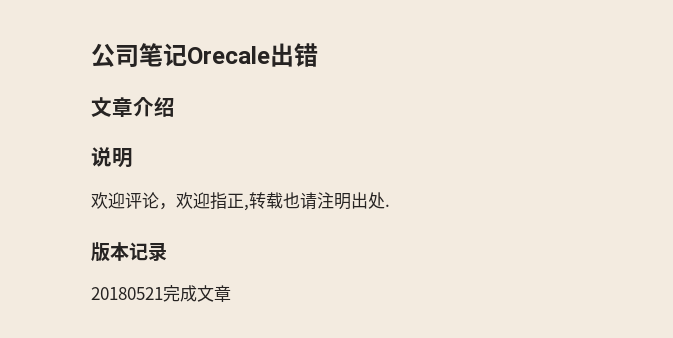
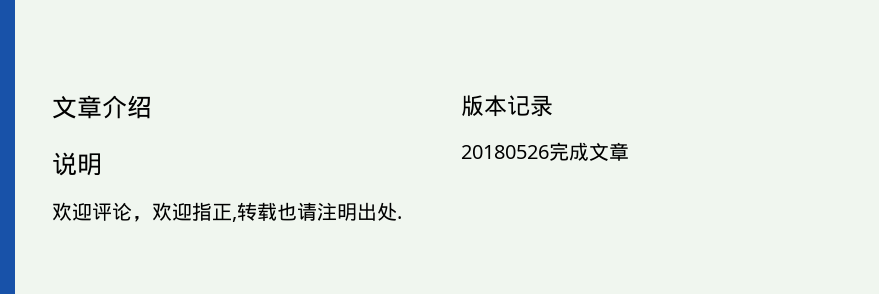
[91,43,318,68] 公司笔记Orecale出错 // -> (52, 107) none
[91,287,163,300] 20180521 -> [461,145,549,159] 20180526

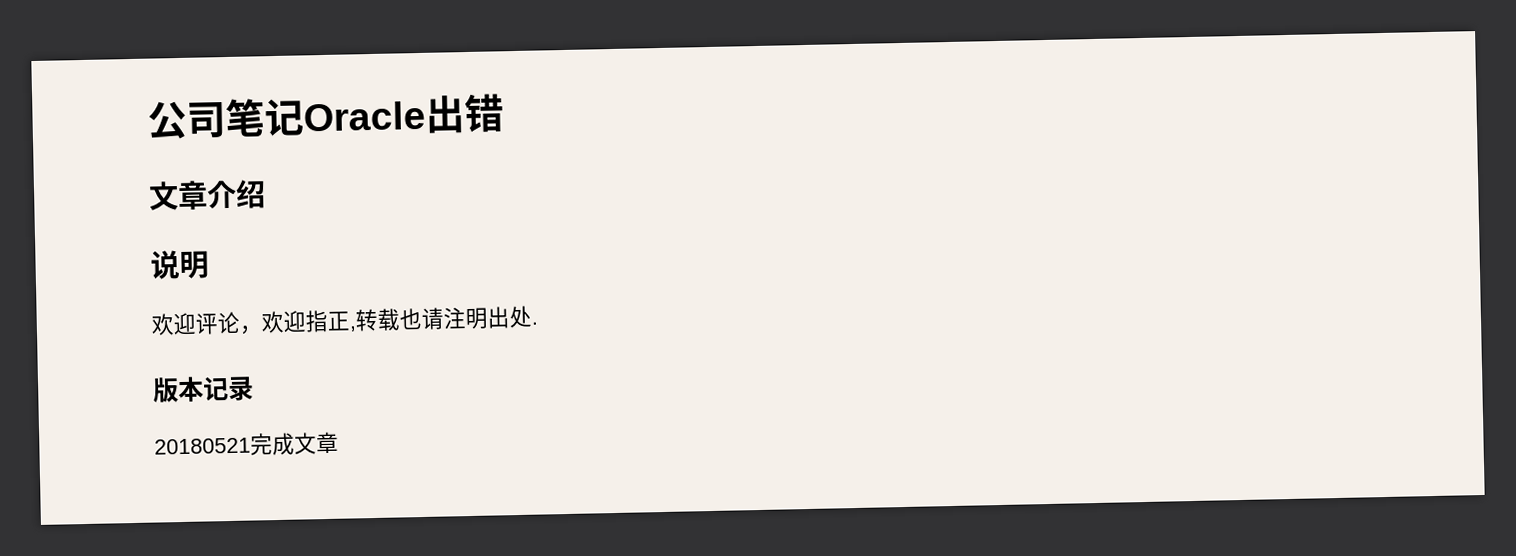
(52, 107) none -> [147,93,504,140] 公司笔记Oracle出错 //
[461,145,549,159] 20180526 -> [154,437,251,455] 20180521

